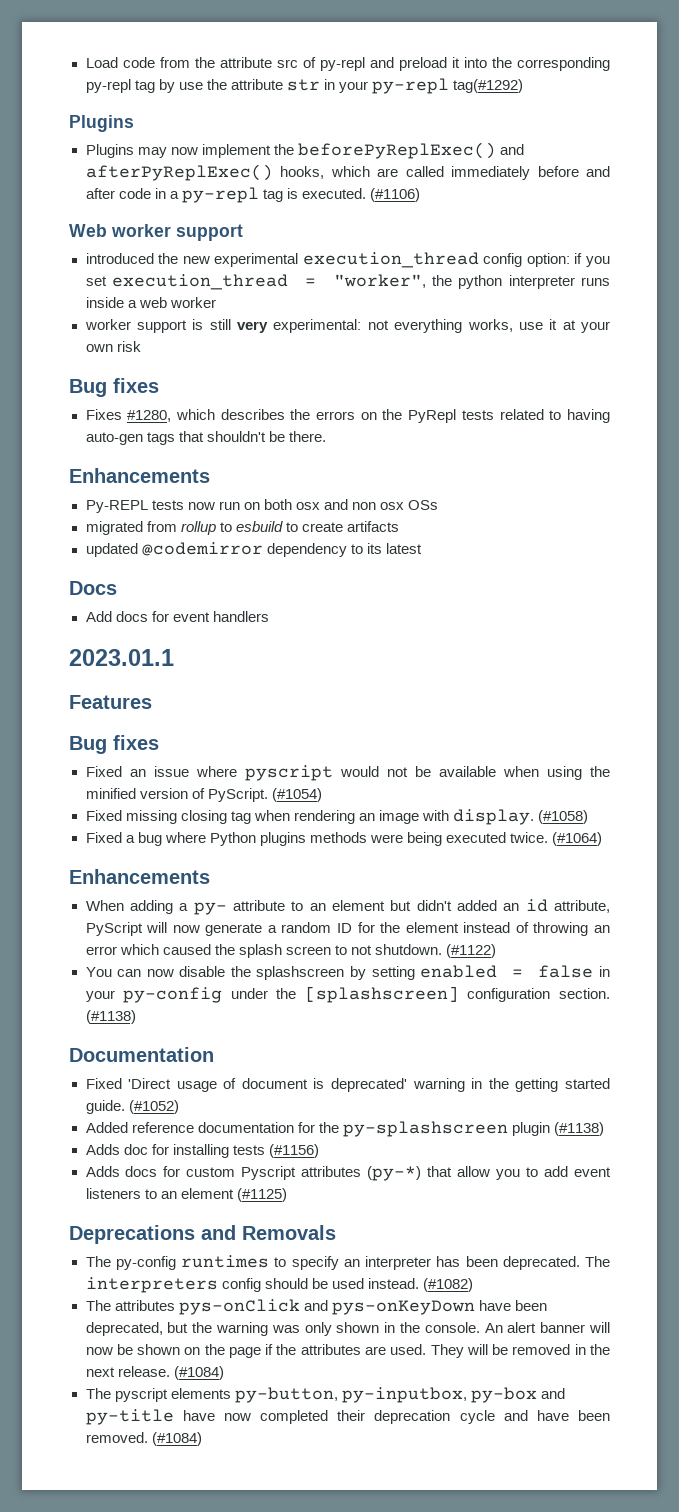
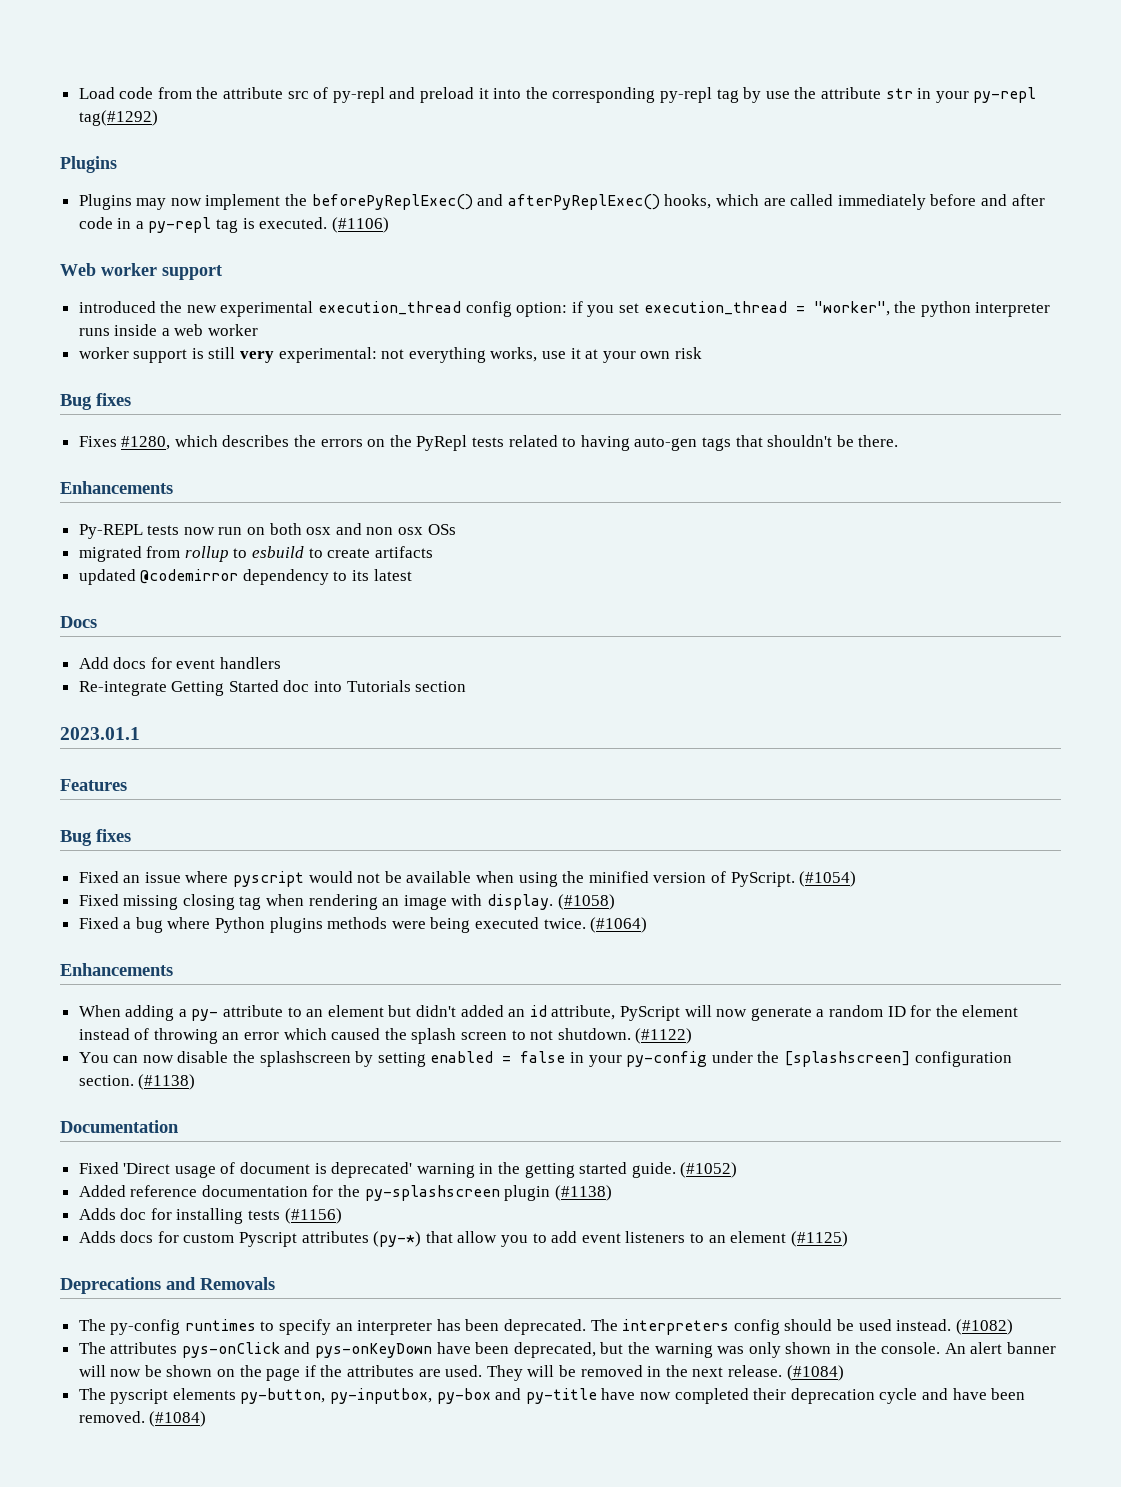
(269, 616) none -> [78,680,467,696] // Re-integrate Getting Started doc into Tutorials section

